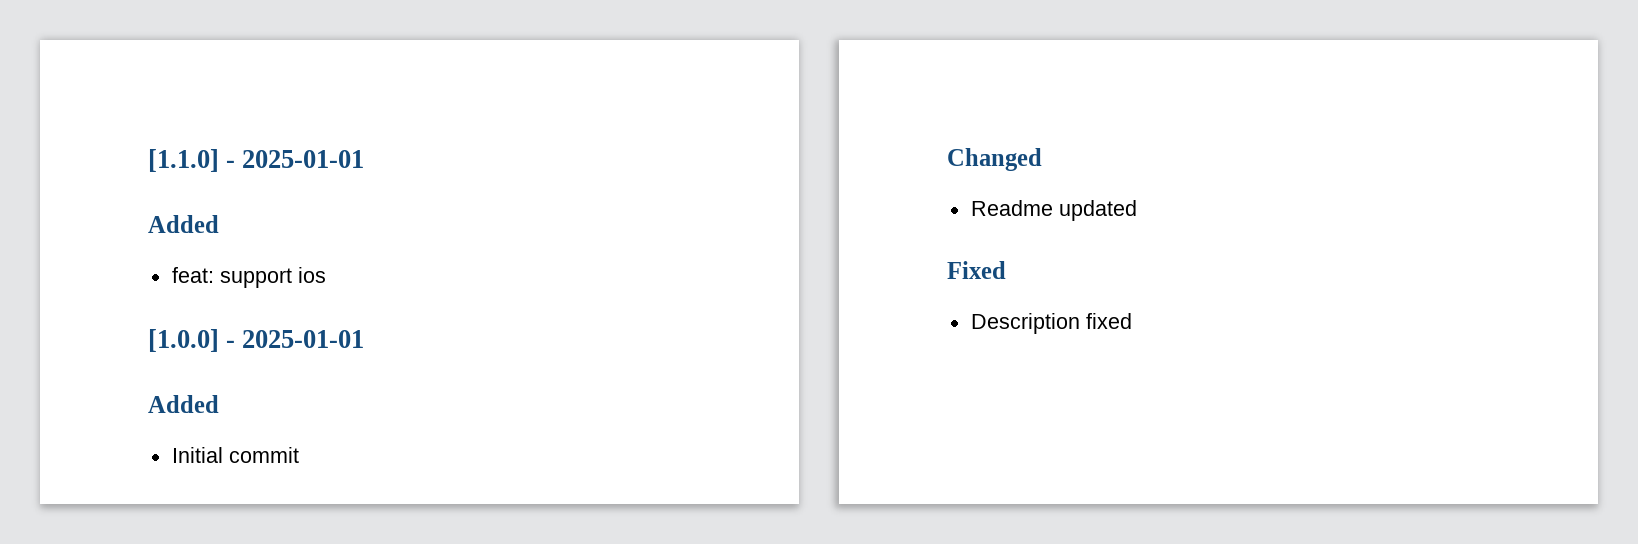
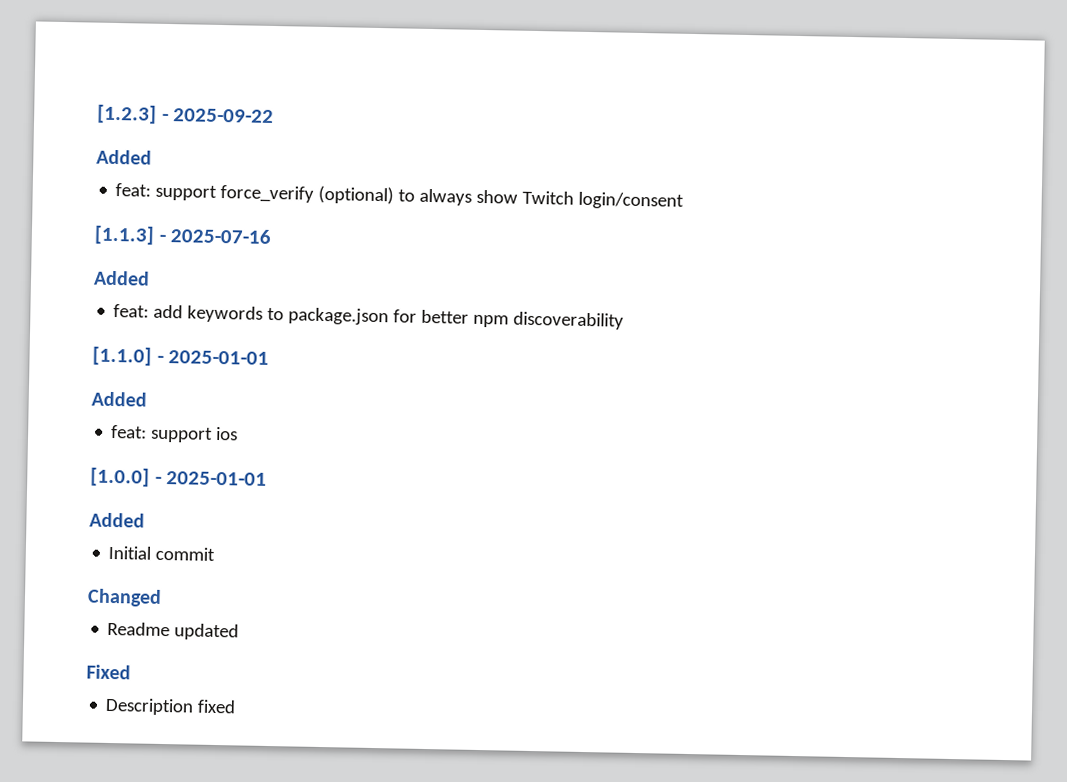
(148, 160) none -> [97,104,275,124] [96,149,152,165] [115,183,685,210] [94,225,273,245] [93,270,150,286] [113,303,625,330] [1.2.3] - 2025-09-22 // Added // feat: support force_verify (optional) to always show Twitch login/consent // [1.1.3] - 2025-07-16 // Added // feat: add keywords to package.json for better npm discoverability //

